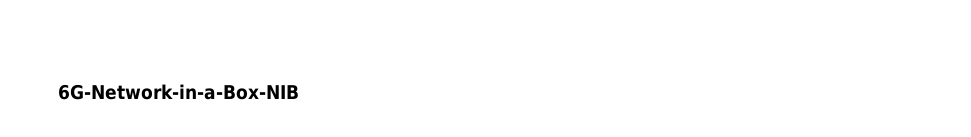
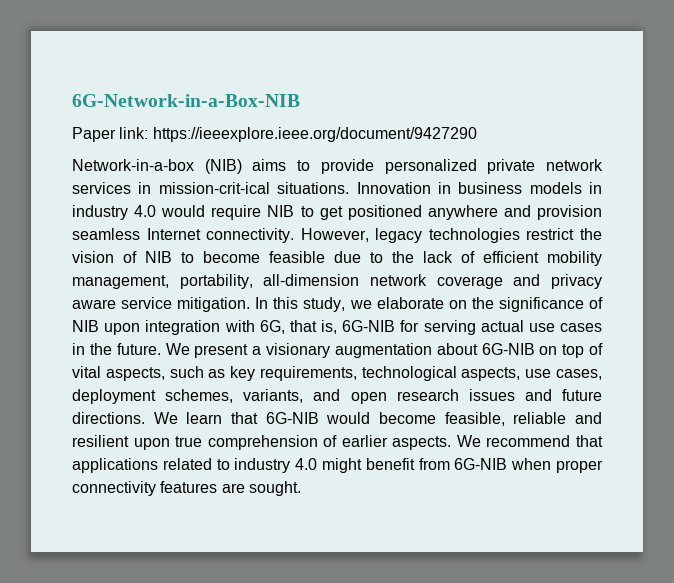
(299, 92) none -> [72,127,477,142] [72,159,603,174] [72,182,602,194] [72,205,603,220] [72,228,602,243] [72,251,602,266] [72,274,603,289] [72,297,603,312] [72,320,602,335] [72,343,603,358] [72,366,602,381] [72,389,602,404] [72,412,602,426] [72,435,603,450] [72,458,603,473] [72,481,301,496] // Paper link: https://ieeexplore.ieee.org/document/9427290 // Network-in-a-box (NIB) aims to provide personalized private network services in mission-crit-ical situations. Innovation in business models in industry 4.0 would require NIB to get positioned anywhere and provision seamless Internet connectivity. However, legacy technologies restrict the vision of NIB to become feasible due to the lack of efficient mobility management, portability, all-dimension network coverage and privacy aware service mitigation. In this study, we elaborate on the significance of NIB upon integration with 6G, that is, 6G-NIB for serving actual use cases in the future. We present a visionary augmentation about 6G-NIB on top of vital aspects, such as key requirements, technological aspects, use cases, deployment schemes, variants, and open research issues and future directions. We learn that 6G-NIB would become feasible, reliable and resilient upon true comprehension of earlier aspects. We recommend that applications related to industry 4.0 might benefit from 6G-NIB when proper connectivity features are sought.

